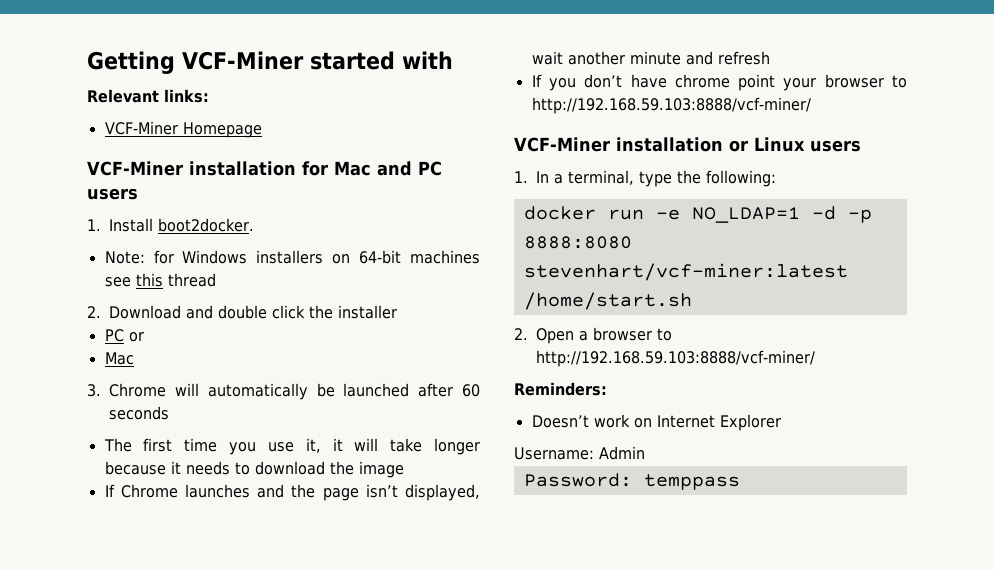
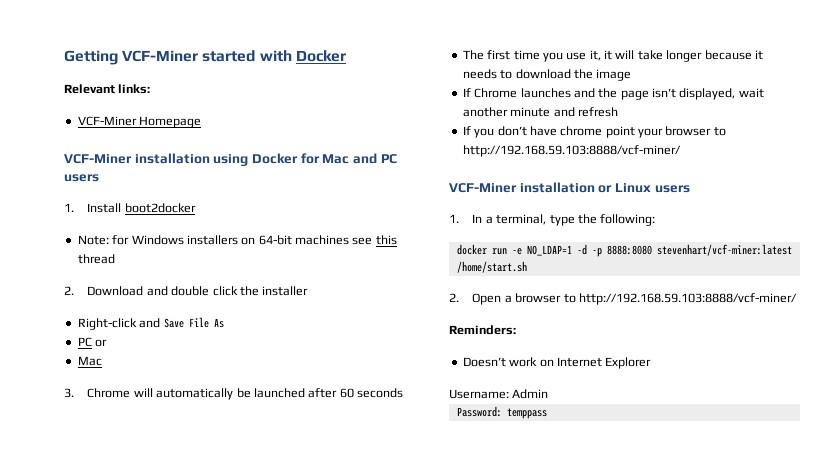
(453, 60) none -> [295,50,346,62] Docker
(296, 168) none -> [213,153,298,166] using Docker
[158,218,254,232] boot2docker. -> [124,203,196,213] boot2docker
(397, 312) none -> [77,317,224,330] // Right-click and Save File As

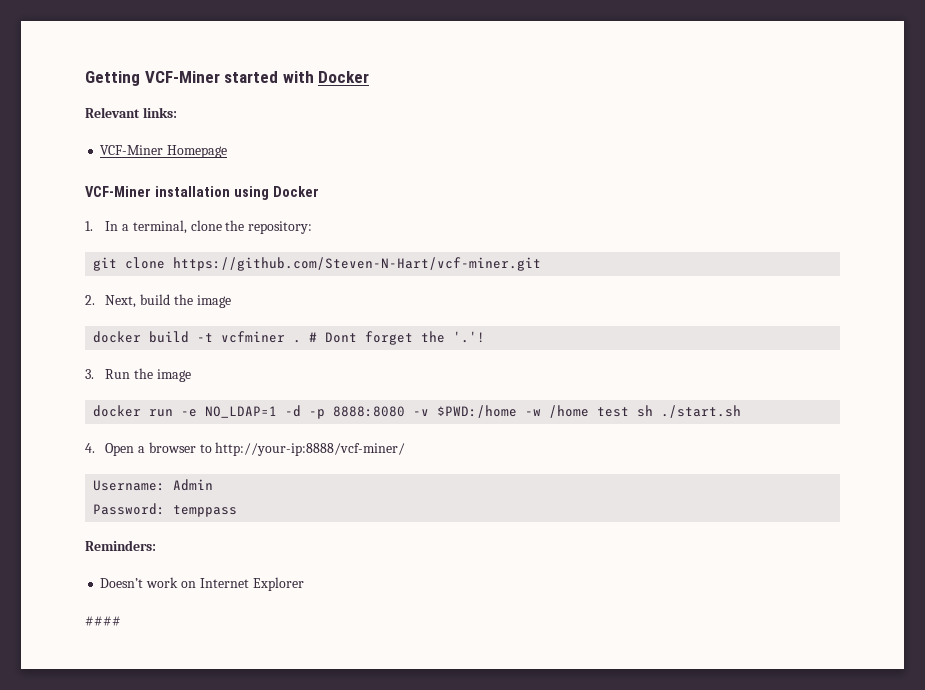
[300,153,397,164] [64,174,99,182] [64,203,196,213] [77,235,397,245] [77,254,115,264] [64,286,309,296] [77,317,224,330] [77,337,108,347] [77,356,102,366] [64,388,404,400] [462,50,763,62] [462,69,632,81] [462,88,764,100] [462,107,618,117] [462,126,726,138] [462,145,681,157] [449,182,690,193] [449,214,656,226] for Mac and PC users // 1. Install boot2docker // Note: for Windows installers on 64-bit machines see this thread // 2. Download and double click the installer // Right-click and Save File As // PC or // Mac // 3. Chrome will automatically be launched after 60 seconds // The first time you use it, it will take longer because it needs to download the image // If Chrome launches and the page isn’t displayed, wait another minute and refresh // If you don’t have chrome point your browser to http://192.168.59.103:8888/vcf-miner/ // VCF-Miner installation or Linux users // 1. In a terminal, type the following: -> [85,220,313,234] [93,257,542,271] [85,294,231,308] [93,331,486,345] [85,368,191,382] // 1. In a terminal, clone the repository: // git clone https://github.com/Steven-N-Hart/vcf-miner.git // 2. Next, build the image // docker build -t vcfminer . # Dont forget the '.'! // 3. Run the image
[656,244,792,256] [456,261,527,273] [449,293,797,305] stevenhart/vcf-miner:latest /home/start.sh // 2. Open a browser to http://192.168.59.103:8888/vcf-miner/ -> [413,405,742,418] [85,442,406,456] [93,479,214,491] [93,503,238,517] -v $PWD:/home -w /home test sh ./start.sh // 4. Open a browser to http://your-ip:8888/vcf-miner/ // Username: Admin // Password: temppass
[449,389,549,399] [456,406,547,419] Username: Admin // Password: temppass -> [85,616,121,626] ####

